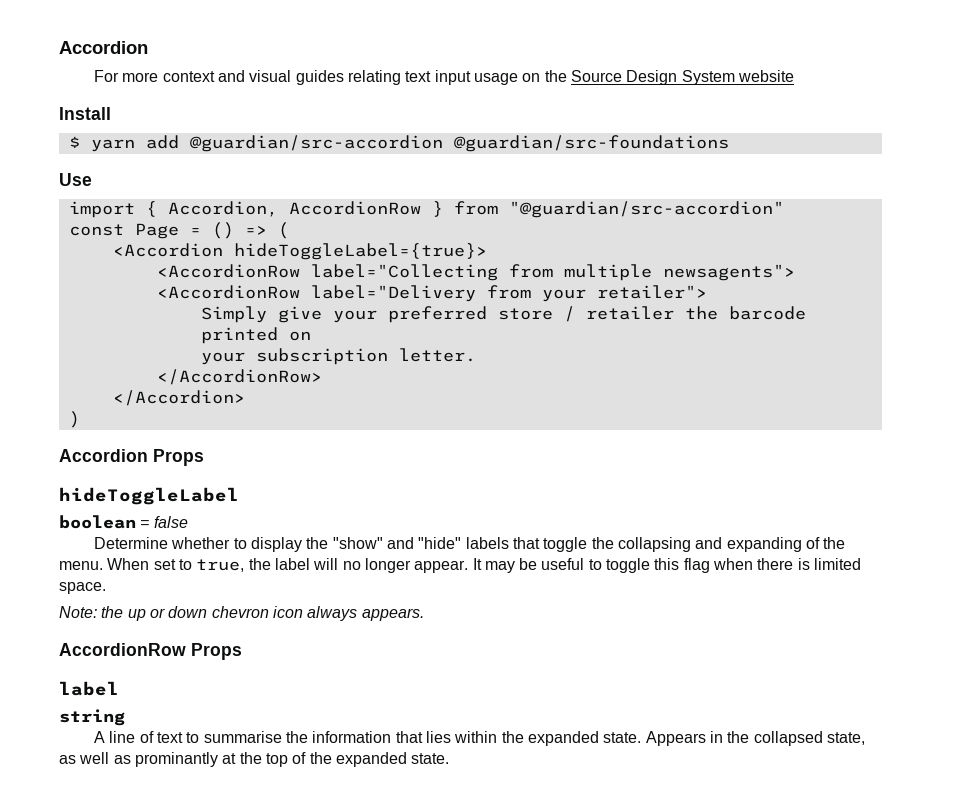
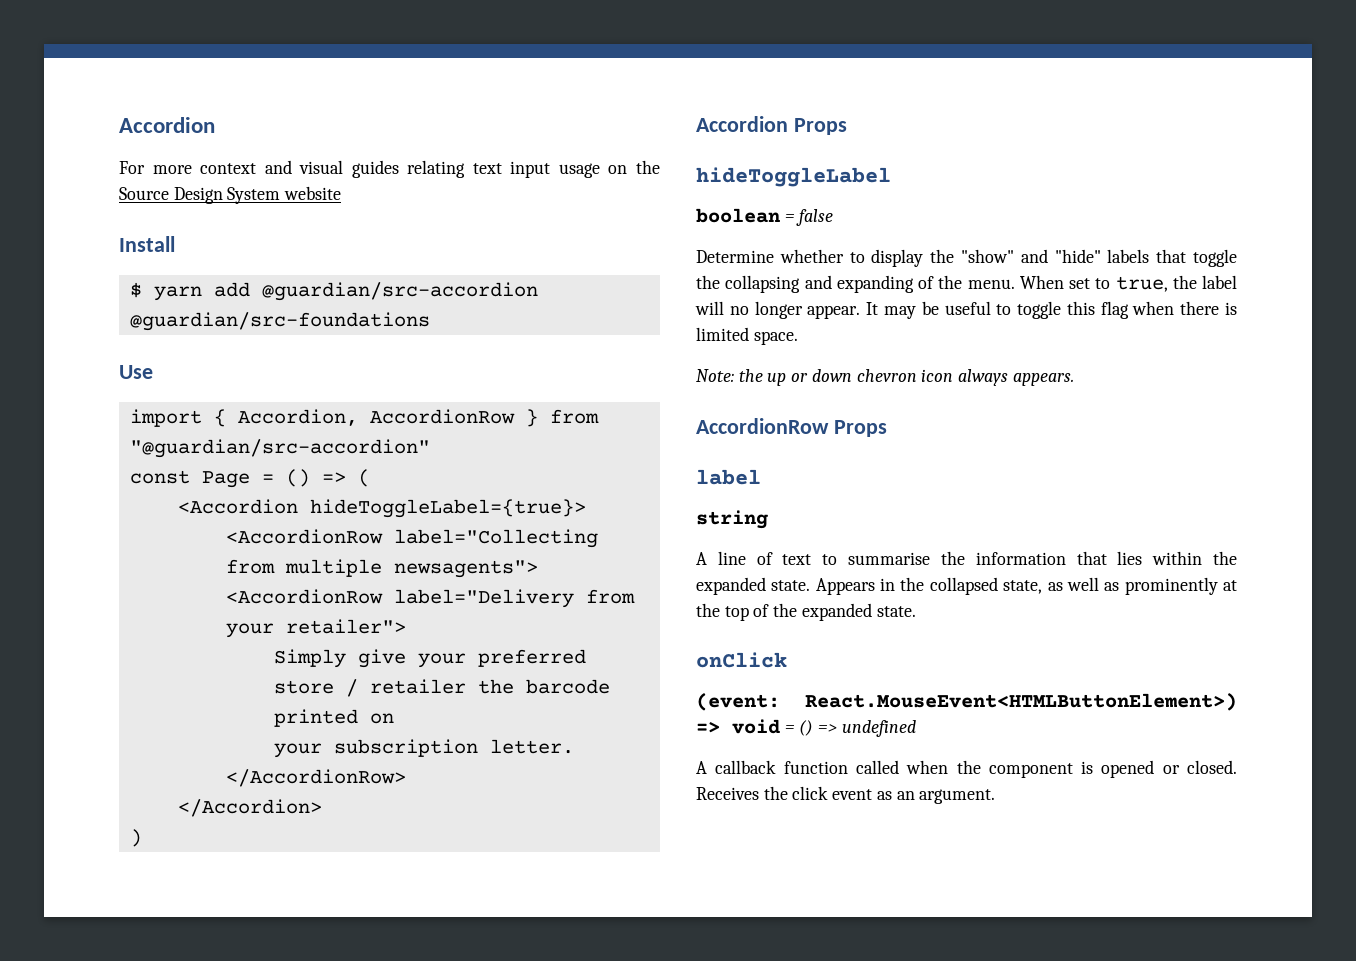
[134,752,218,767] prominantly -> [1124,577,1218,595] prominently
(450, 758) none -> [696,652,787,668] [696,693,1237,711] [696,719,916,737] [696,760,1237,778] [696,786,996,804] // onClick // (event: React.MouseEvent<HTMLButtonElement>) => void = () => undefined // A callback function called when the component is opened or closed. Receives the click event as an argument.

